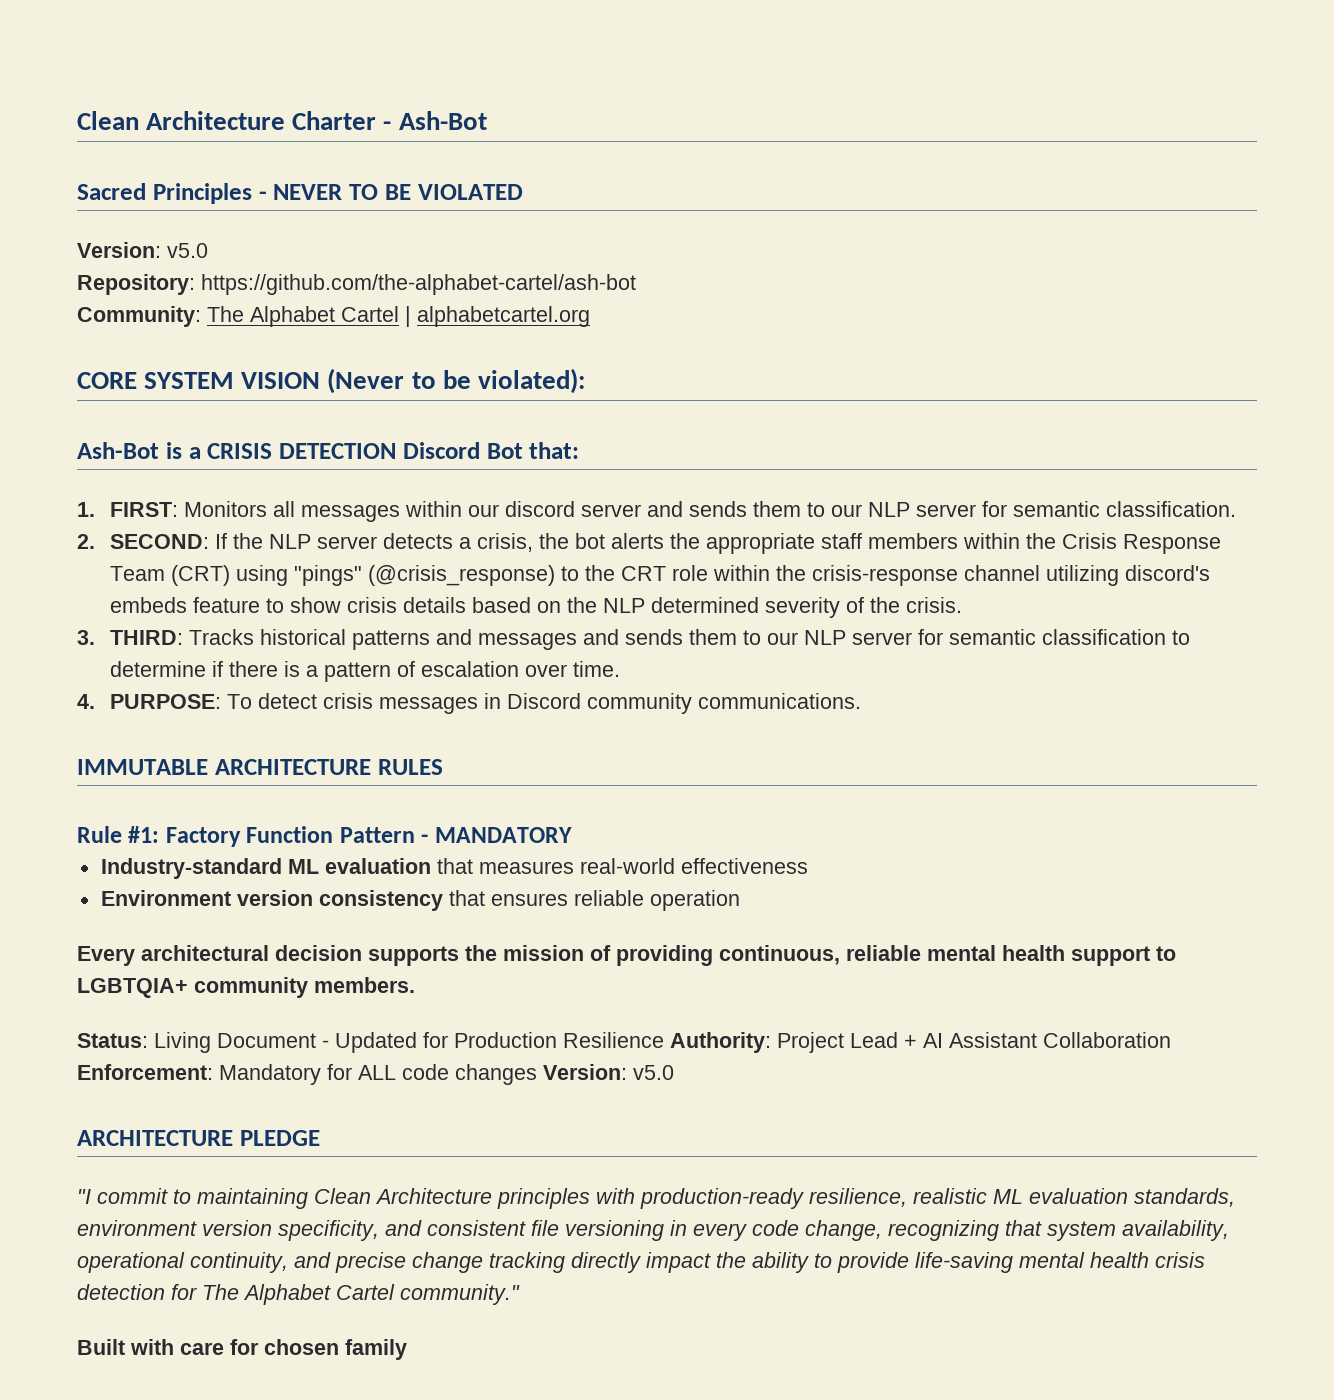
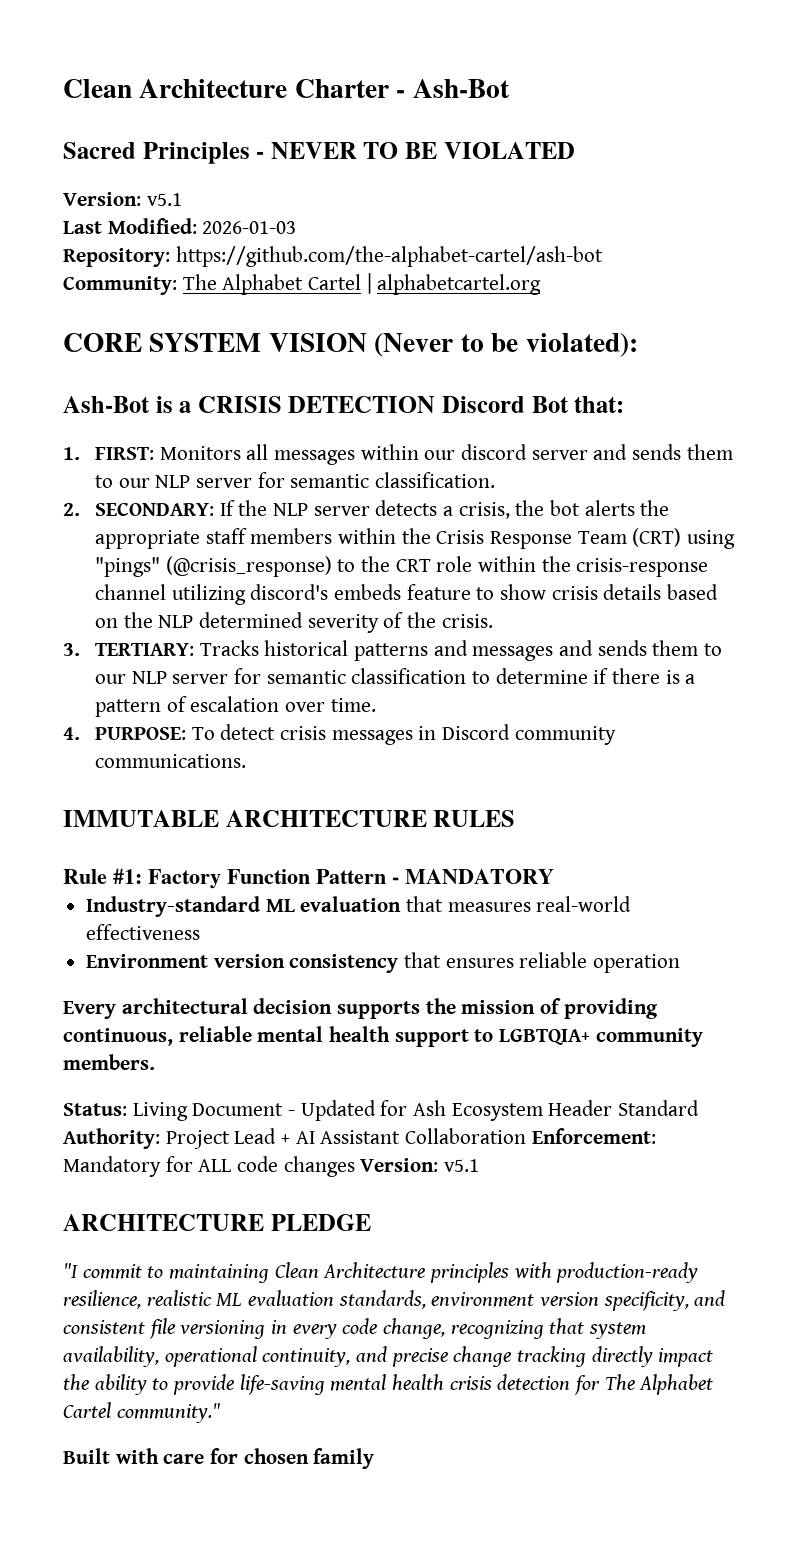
[167,243,208,258] v5.0 -> [146,193,182,206] [63,218,297,234] v5.1 // Last Modified: 2026-01-03
[109,534,209,549] SECOND: -> [94,503,214,516] SECONDARY:
[109,630,183,645] THIRD: -> [94,643,194,656] TERTIARY:
[454,1032,664,1048] Production Resilience -> [413,1100,700,1121] Ash Ecosystem Header Standard
[633,1065,674,1080] v5.0 -> [444,1159,480,1172] v5.1

